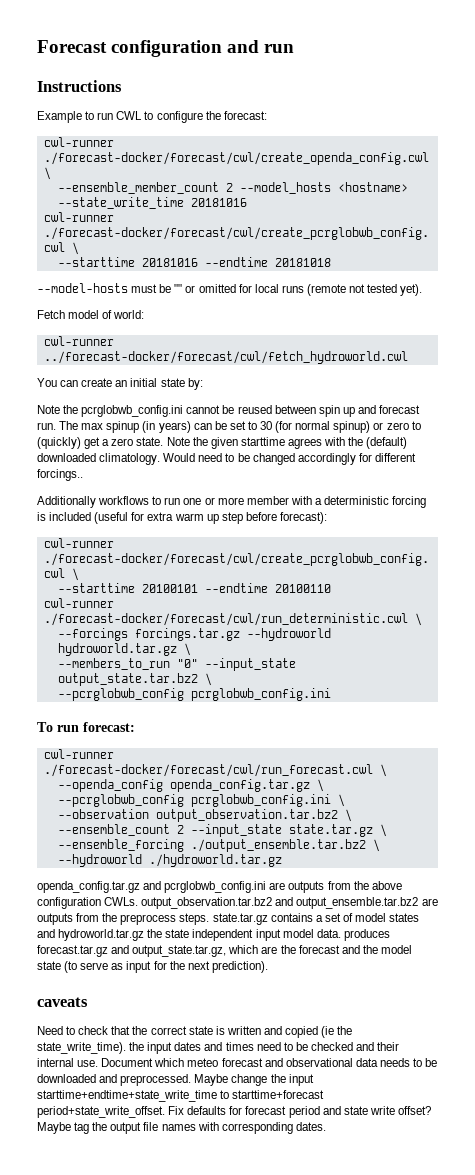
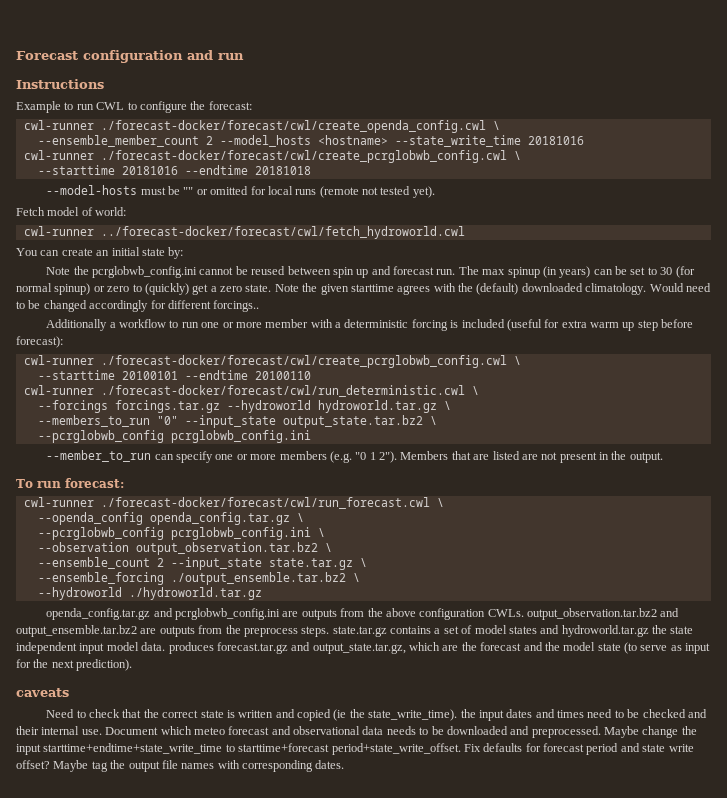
[98,496,150,505] workflows -> [109,319,167,328] a workflow
(331, 694) none -> [46,450,663,463] // --member_to_run can specify one or more members (e.g. "0 1 2"). Members that are listed are not present in the output.

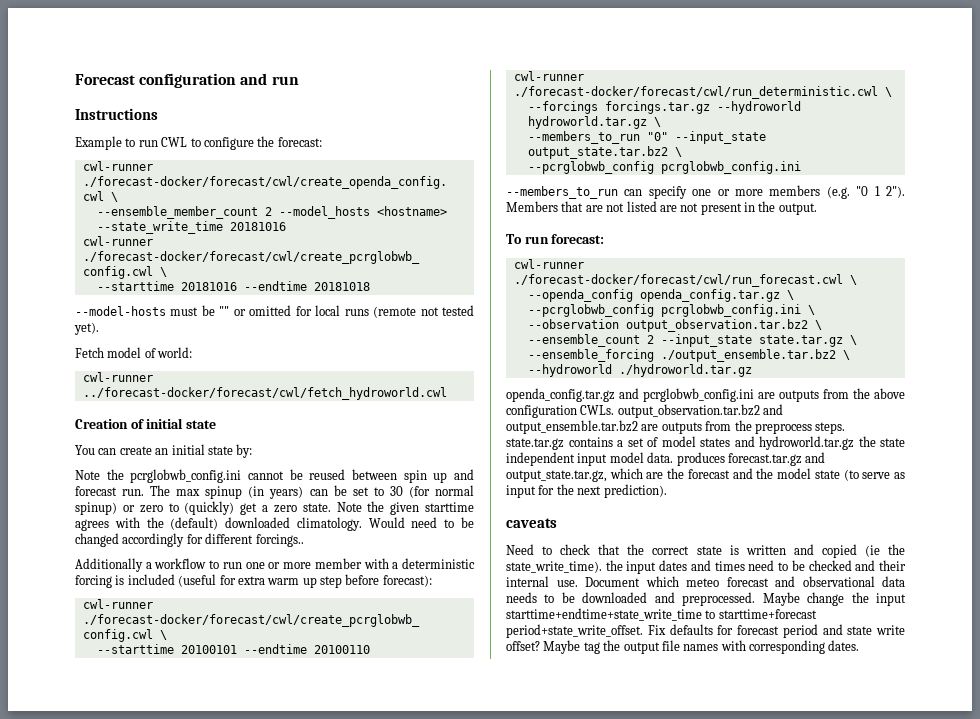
(465, 232) none -> [75,418,216,429] // Creation of initial state
[46,450,152,462] --member_to_run -> [506,186,618,199] --members_to_run
(490, 457) none -> [606,203,625,212] not

